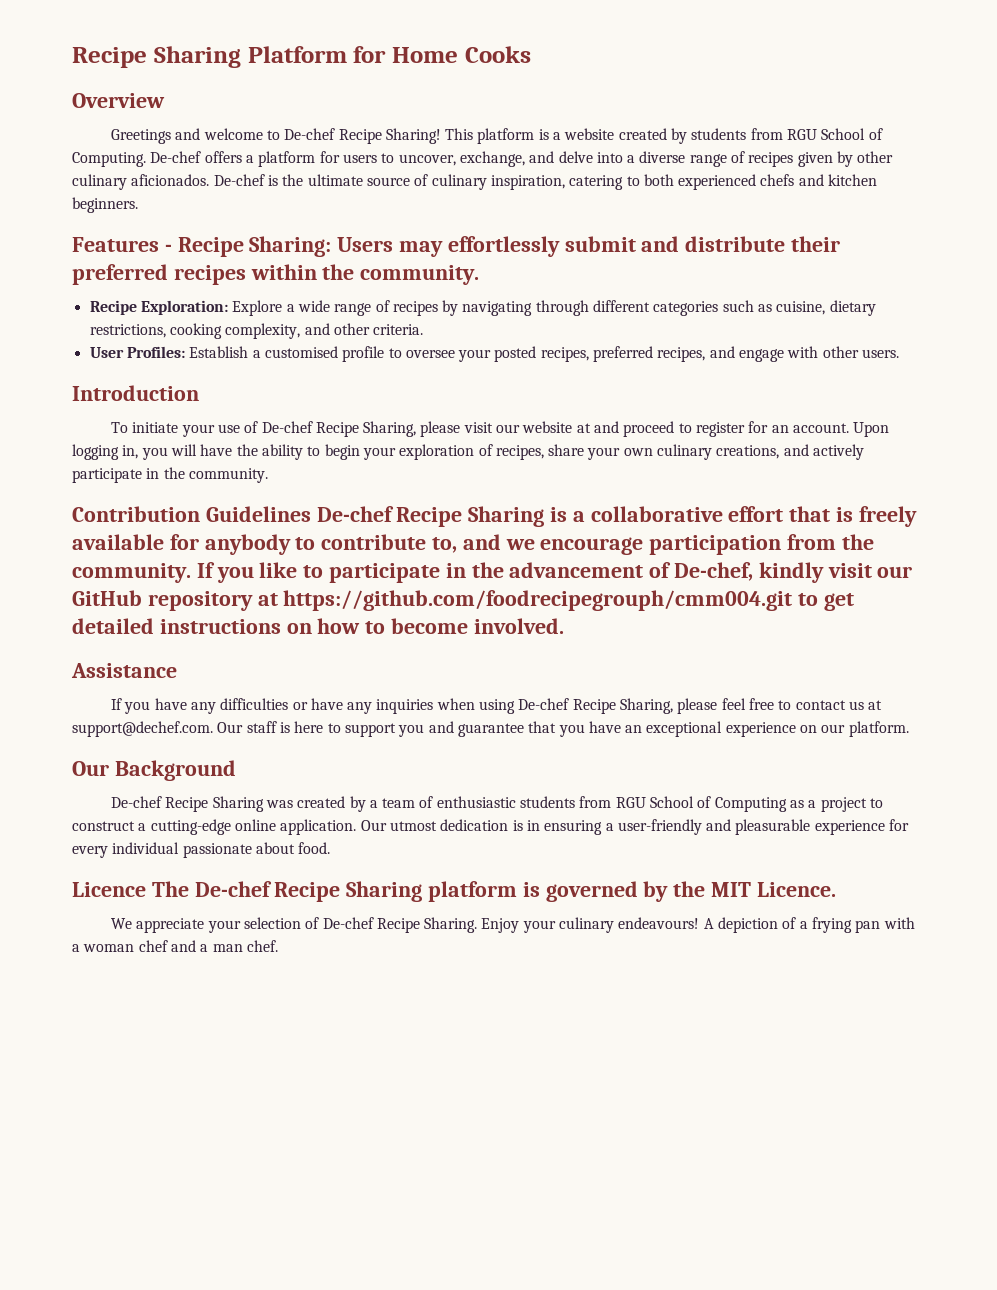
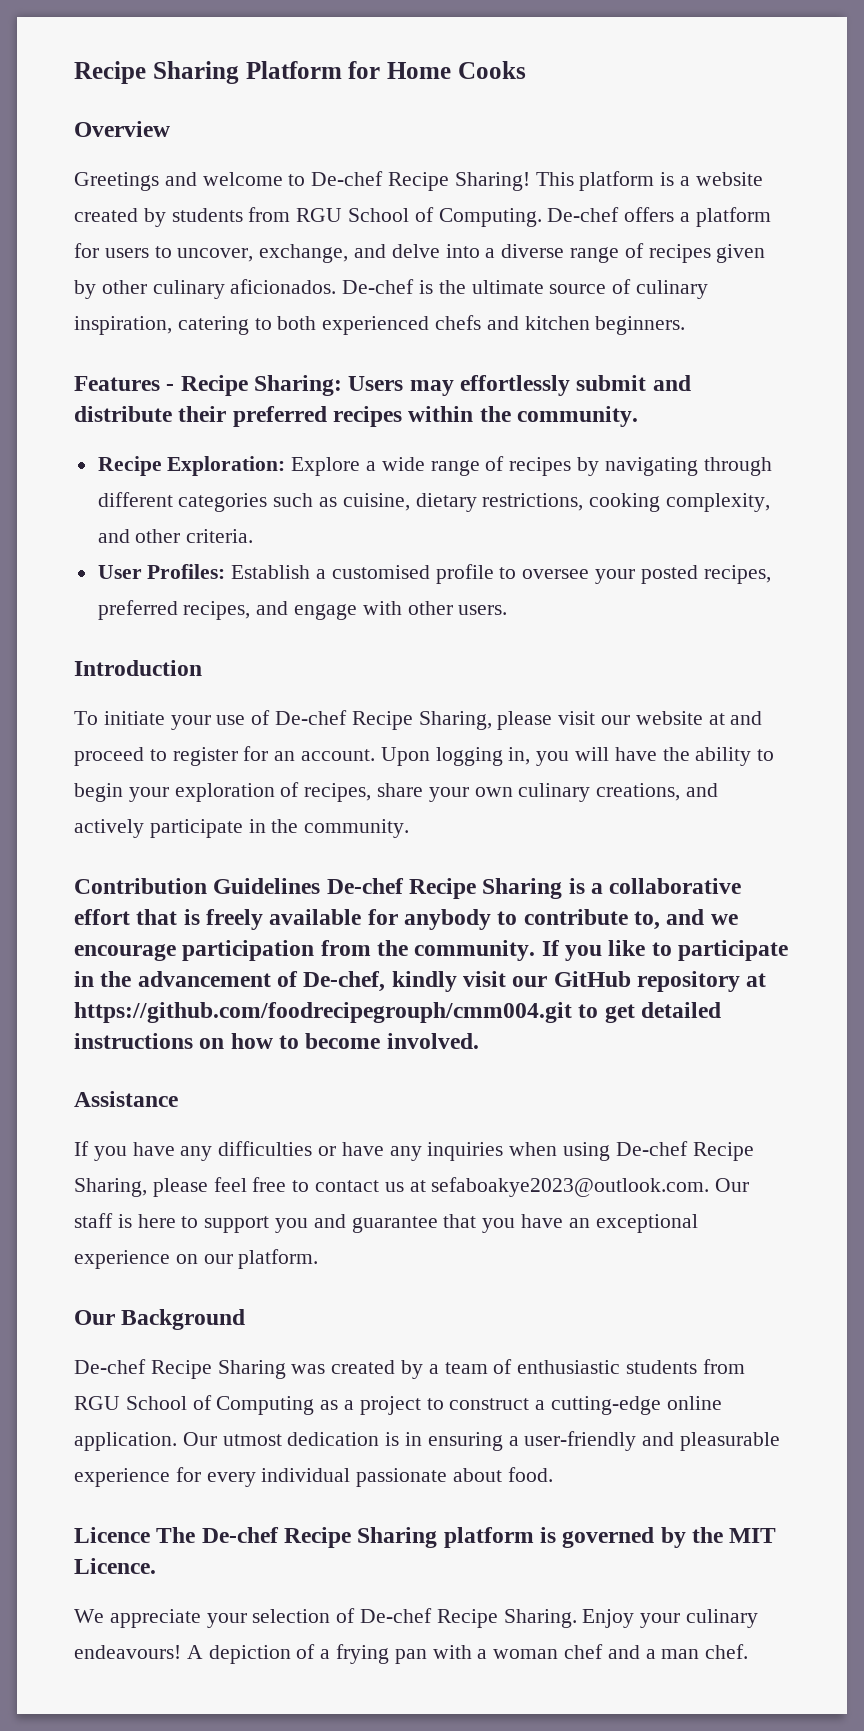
[72,721,213,737] support@dechef.com. -> [431,1177,710,1197] sefaboakye2023@outlook.com.

